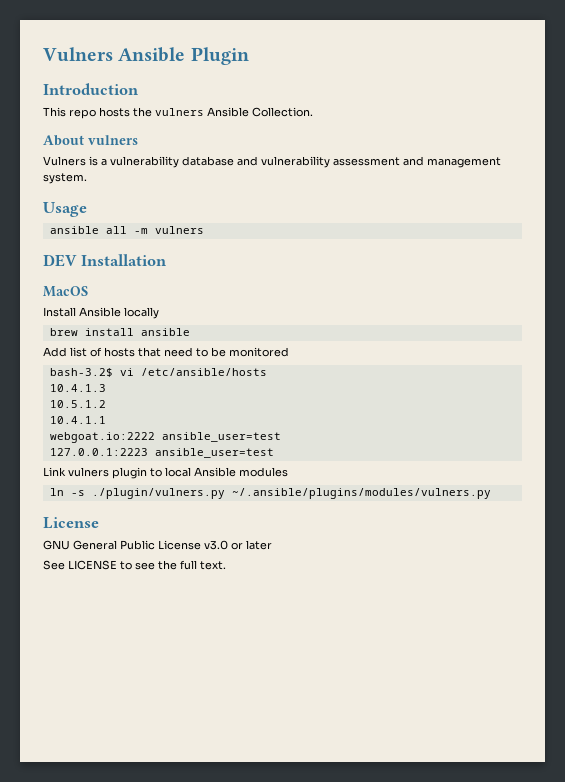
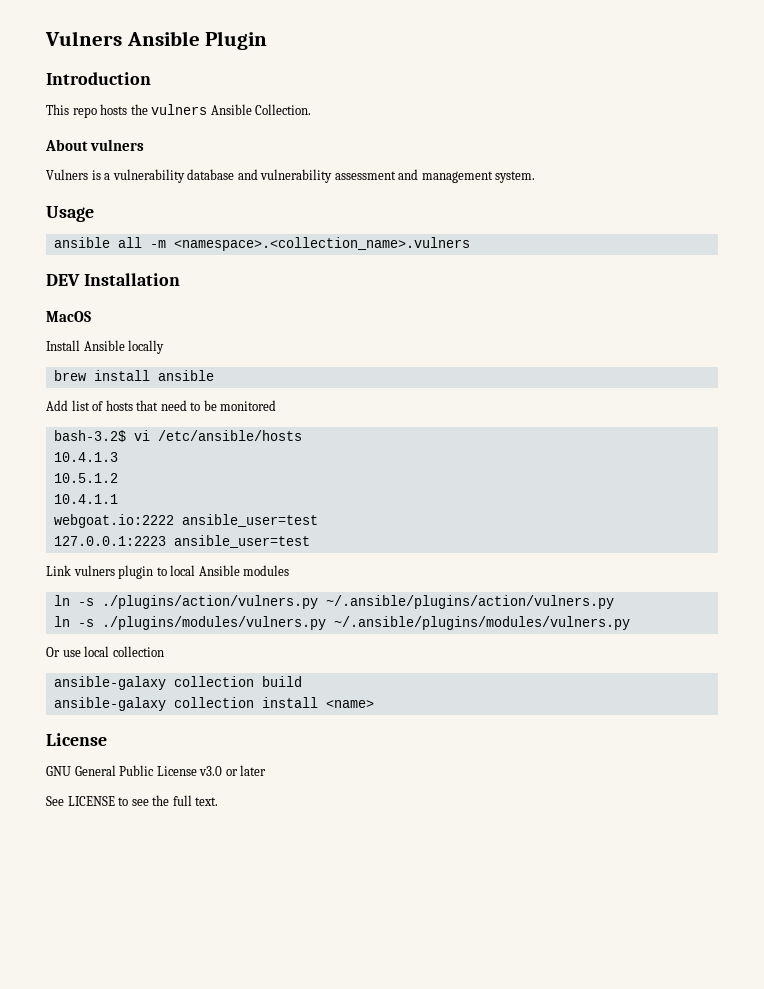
[154,226,204,234] vulners -> [173,237,470,251] <namespace>.<collection_name>.vulners
[91,488,491,499] ./plugin/vulners.py ~/.ansible/plugins/modules/vulners.py -> [101,595,614,609] [53,616,630,630] [46,646,164,657] [53,676,302,690] [53,697,374,711] ./plugins/action/vulners.py ~/.ansible/plugins/action/vulners.py // ln -s ./plugins/modules/vulners.py ~/.ansible/plugins/modules/vulners.py // Or use local collection // ansible-galaxy collection build // ansible-galaxy collection install <name>

